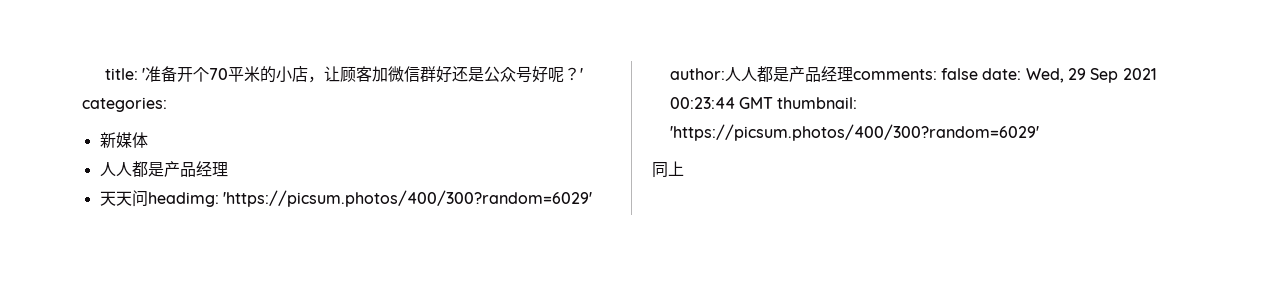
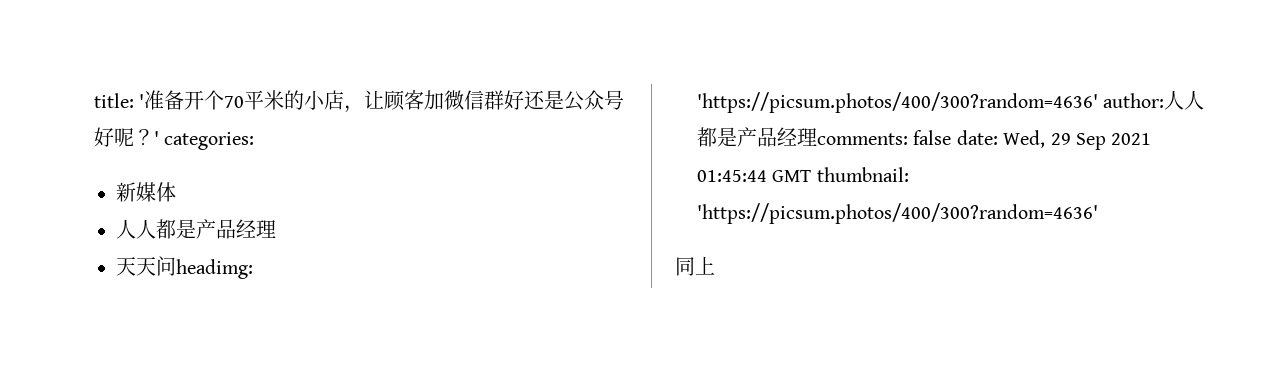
[222,190,592,207] 'https://picsum.photos/400/300?random=6029' -> [697,92,1098,113] 'https://picsum.photos/400/300?random=4636'
[669,97,735,109] 00:23:44 -> [697,170,767,182] 01:45:44
[669,124,1039,141] 'https://picsum.photos/400/300?random=6029' -> [697,203,1098,224] 'https://picsum.photos/400/300?random=4636'

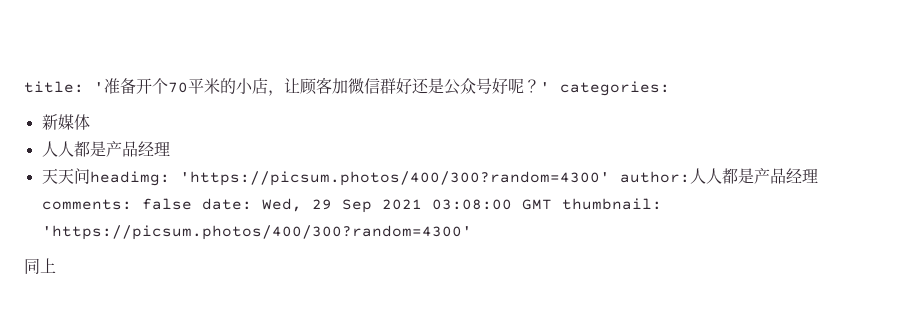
[697,92,1098,113] 'https://picsum.photos/400/300?random=4636' -> [179,171,610,186] 'https://picsum.photos/400/300?random=4300'
[697,170,767,182] 01:45:44 -> [431,199,512,210] 03:08:00
[697,203,1098,224] 'https://picsum.photos/400/300?random=4636' -> [41,225,472,240] 'https://picsum.photos/400/300?random=4300'

